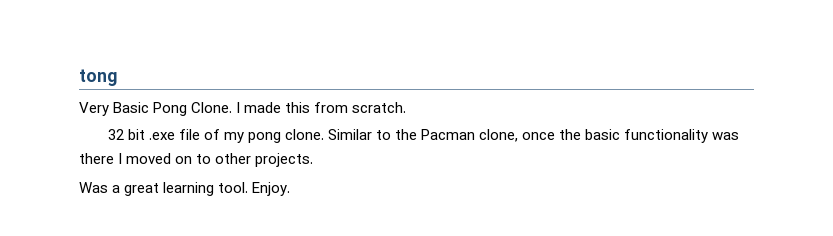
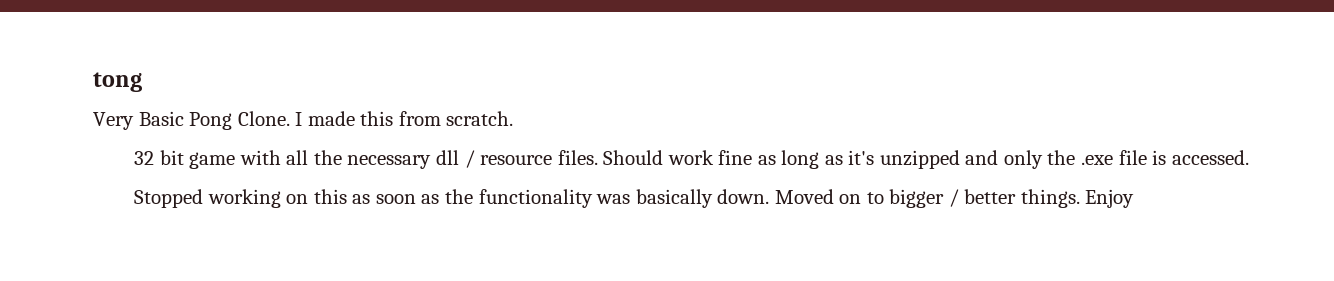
[148,129,740,143] [79,153,314,167] [79,182,291,196] .exe file of my pong clone. Similar to the Pacman clone, once the basic functionality was there I moved on to other projects. // Was a great learning tool. Enjoy. -> [189,150,1249,169] [134,189,1135,208] game with all the necessary dll / resource files. Should work fine as long as it's unzipped and only the .exe file is accessed. // Stopped working on this as soon as the functionality was basically down. Moved on to bigger / better things. Enjoy

